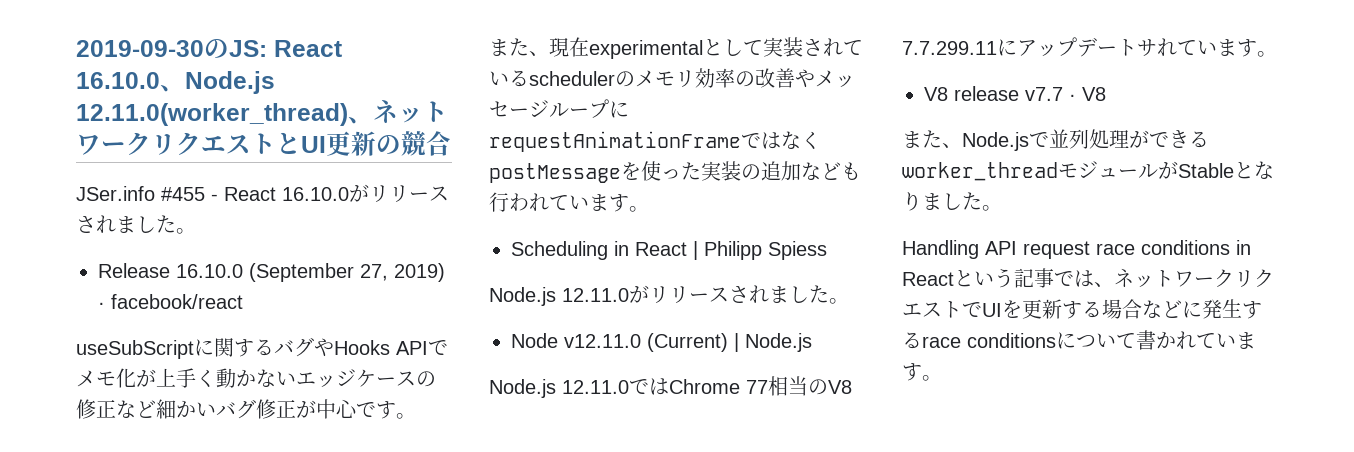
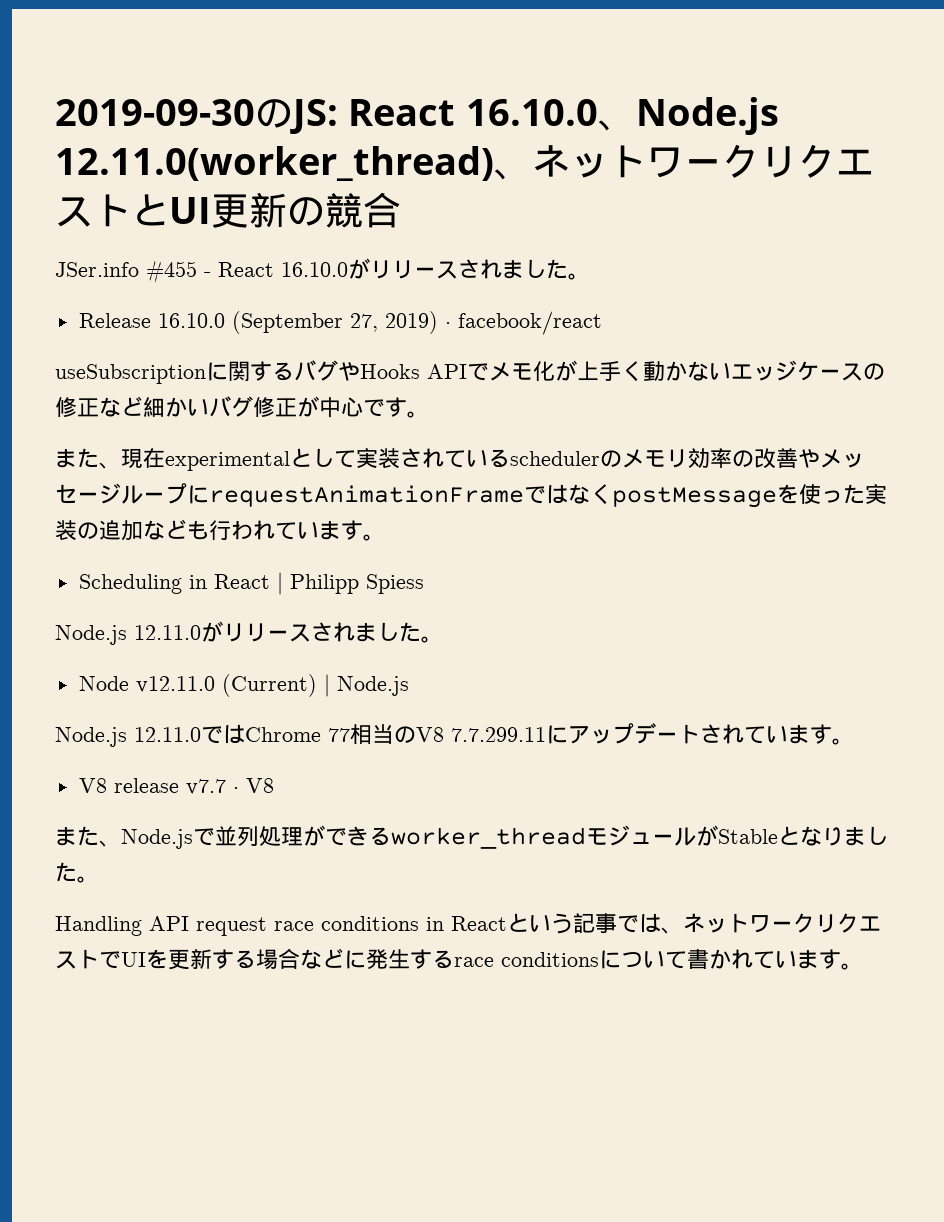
[76,340,194,359] useSubScript -> [55,364,206,384] useSubscription
[1137,39,1157,56] サ -> [700,724,722,743] さ

